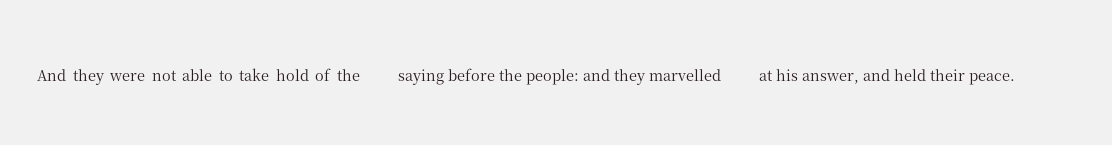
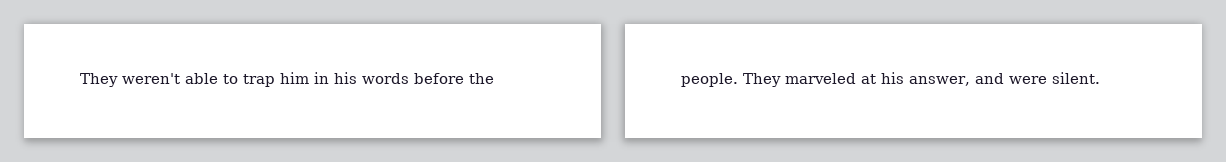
[37,68,721,85] And they were not able to take hold of the saying before the people: and they marvelled -> [80,72,856,87] They weren't able to trap him in his words before the people. They marveled
[894,69,1015,85] held their peace. -> [1008,72,1100,84] were silent.

